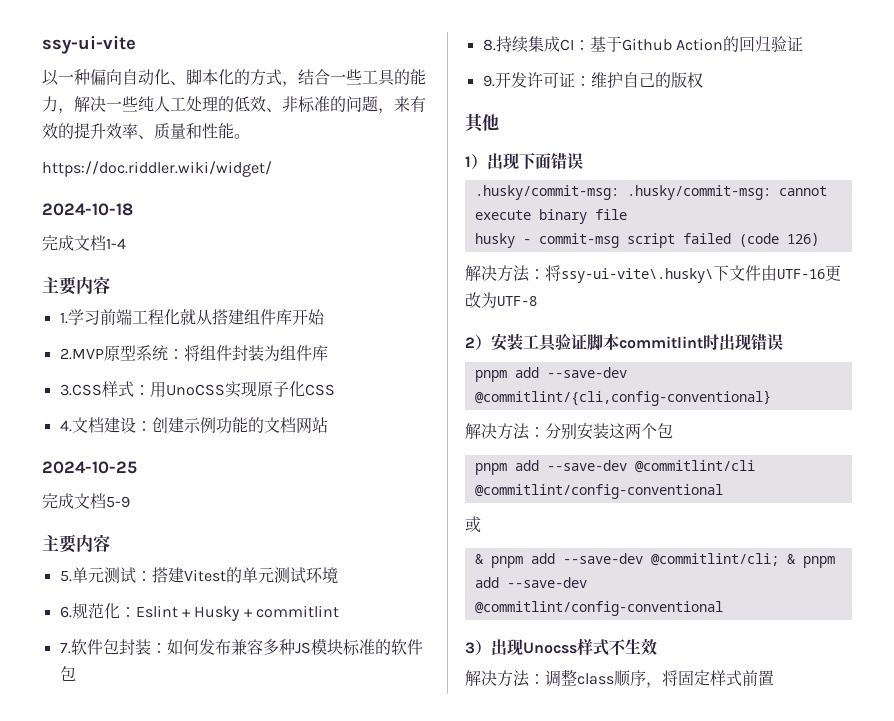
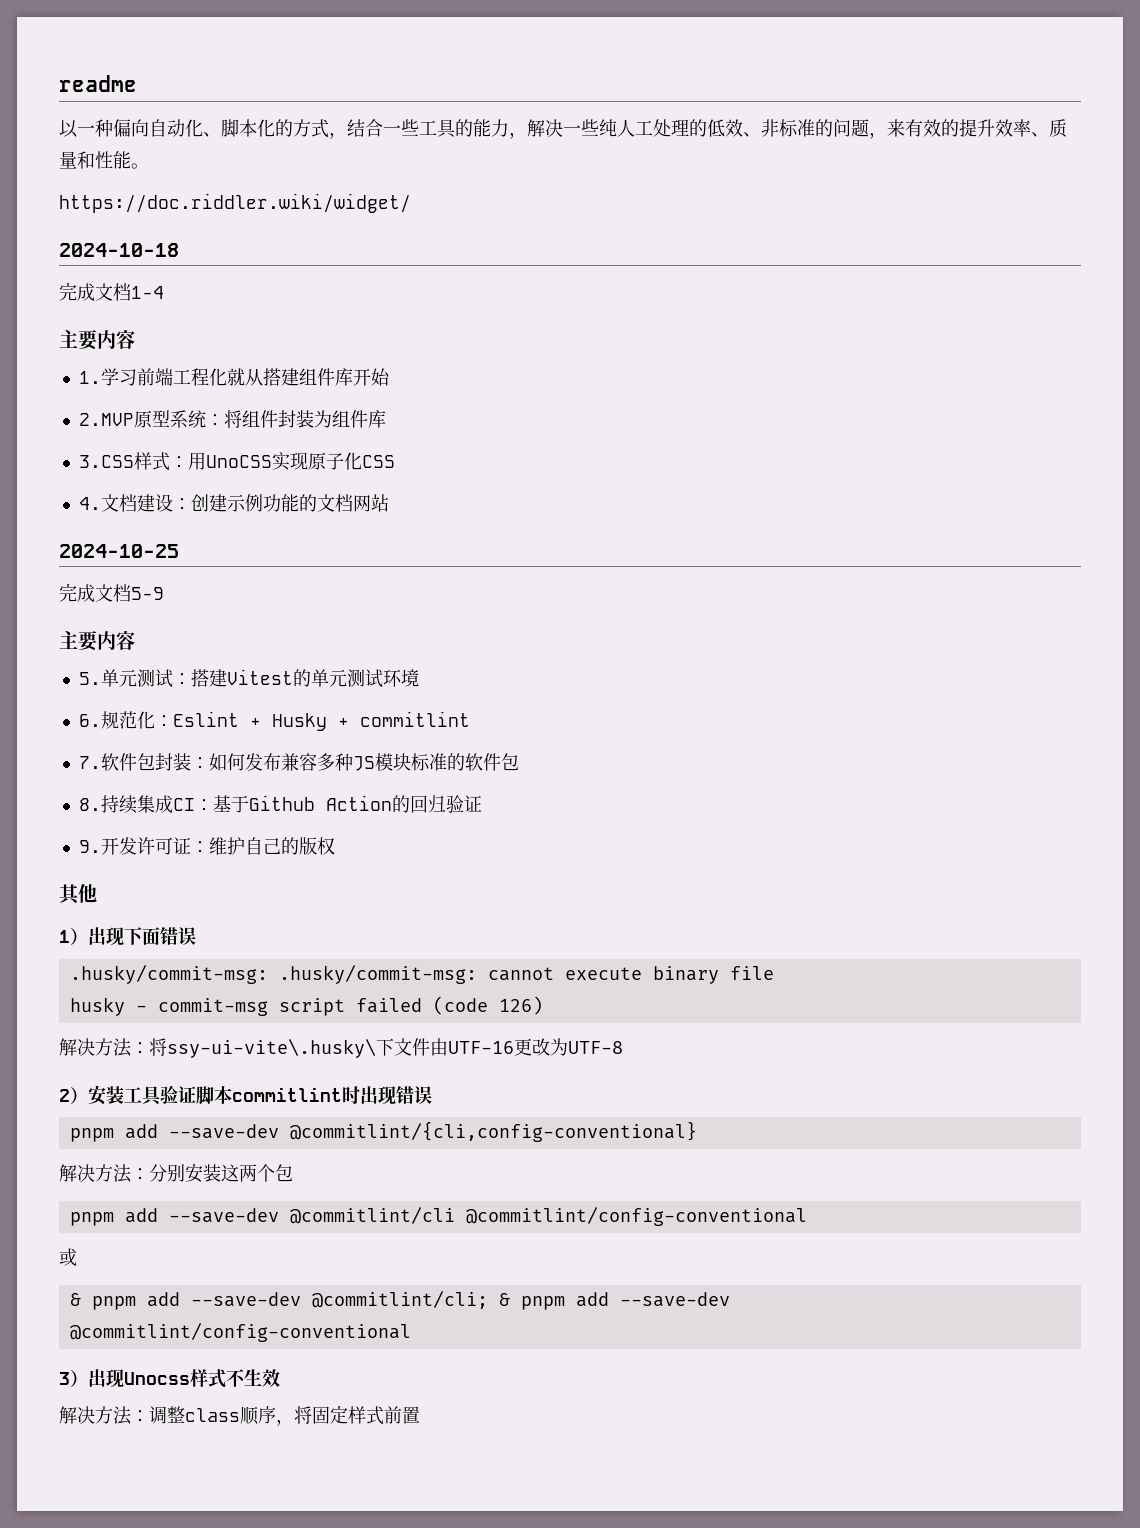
[42,35,136,54] ssy-ui-vite -> [59,75,137,92] readme

